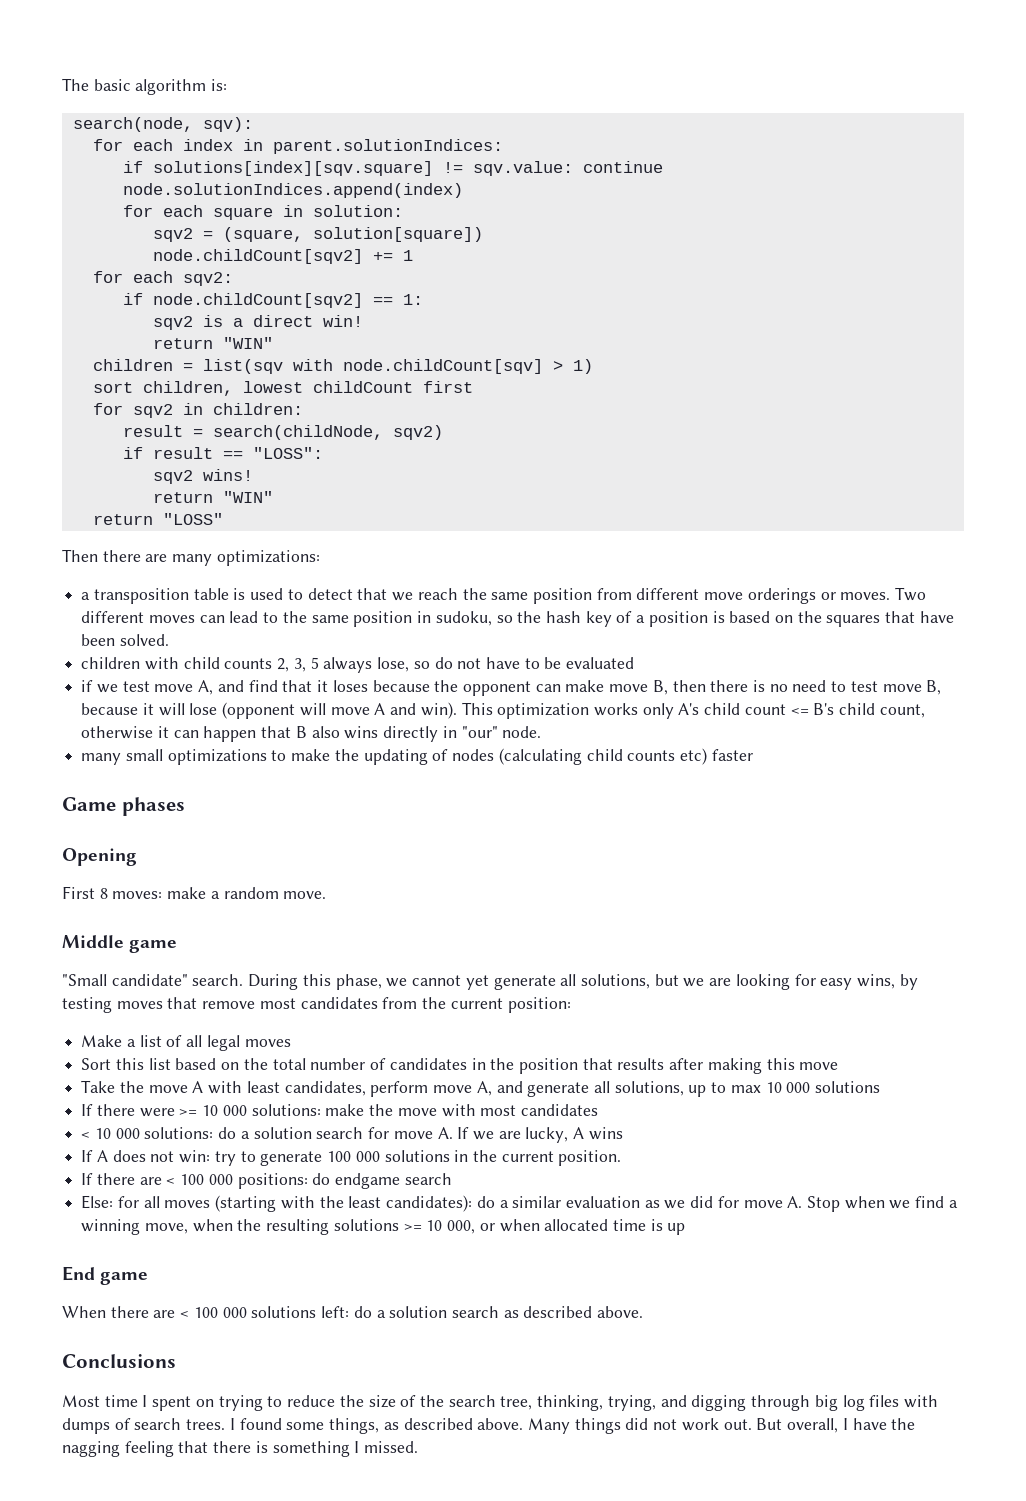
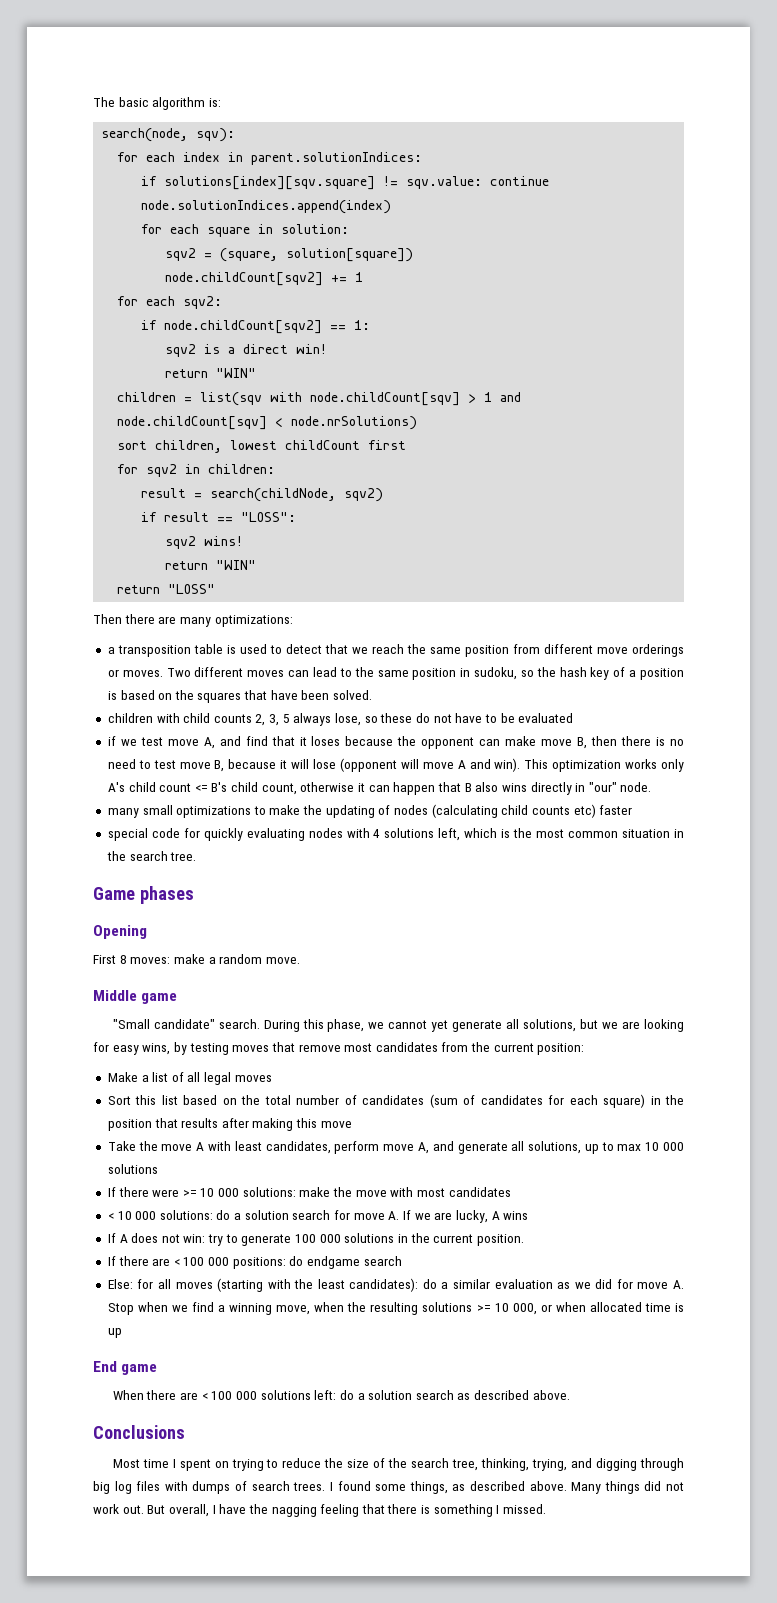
[572,359,593,374] 1) -> [484,392,522,402] [117,416,418,430] 1 and node.childCount[sqv] < node.nrSolutions)
(430, 665) none -> [380,713,413,723] these
(753, 755) none -> [107,828,684,841] [106,851,197,861] // special code for quickly evaluating nodes with 4 solutions left, which is the most common situation in the search tree.
(467, 1064) none -> [429,1094,646,1108] (sum of candidates for each square)

